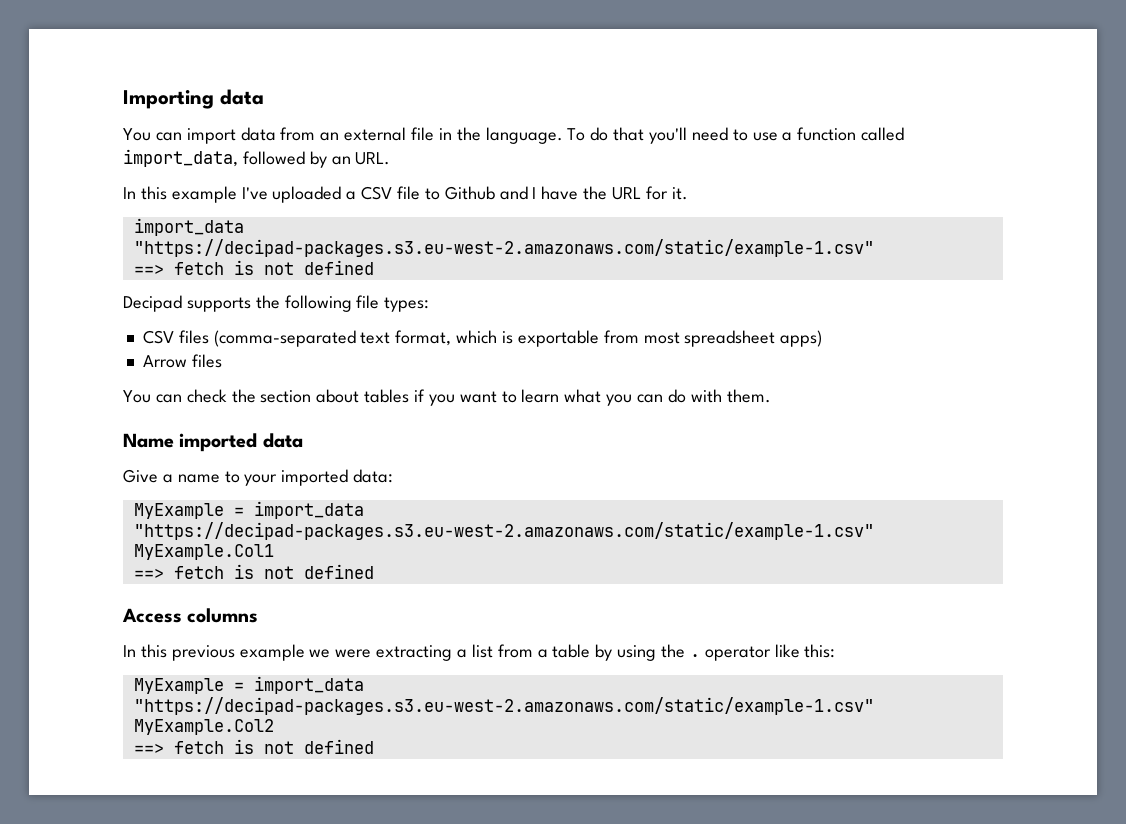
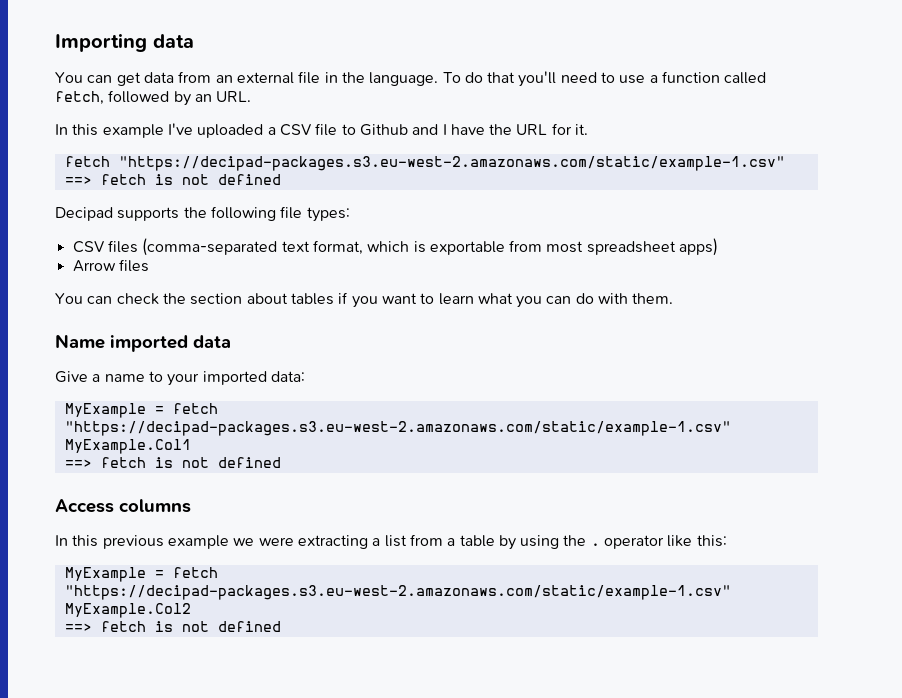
[186,128,236,144] import -> [116,72,141,86] get
[123,149,238,167] import_data, -> [55,91,104,105] fetch,
[133,218,244,236] import_data -> [64,156,110,167] fetch
[253,501,364,519] import_data -> [172,403,218,414] fetch
[253,676,364,694] import_data -> [172,567,218,578] fetch

